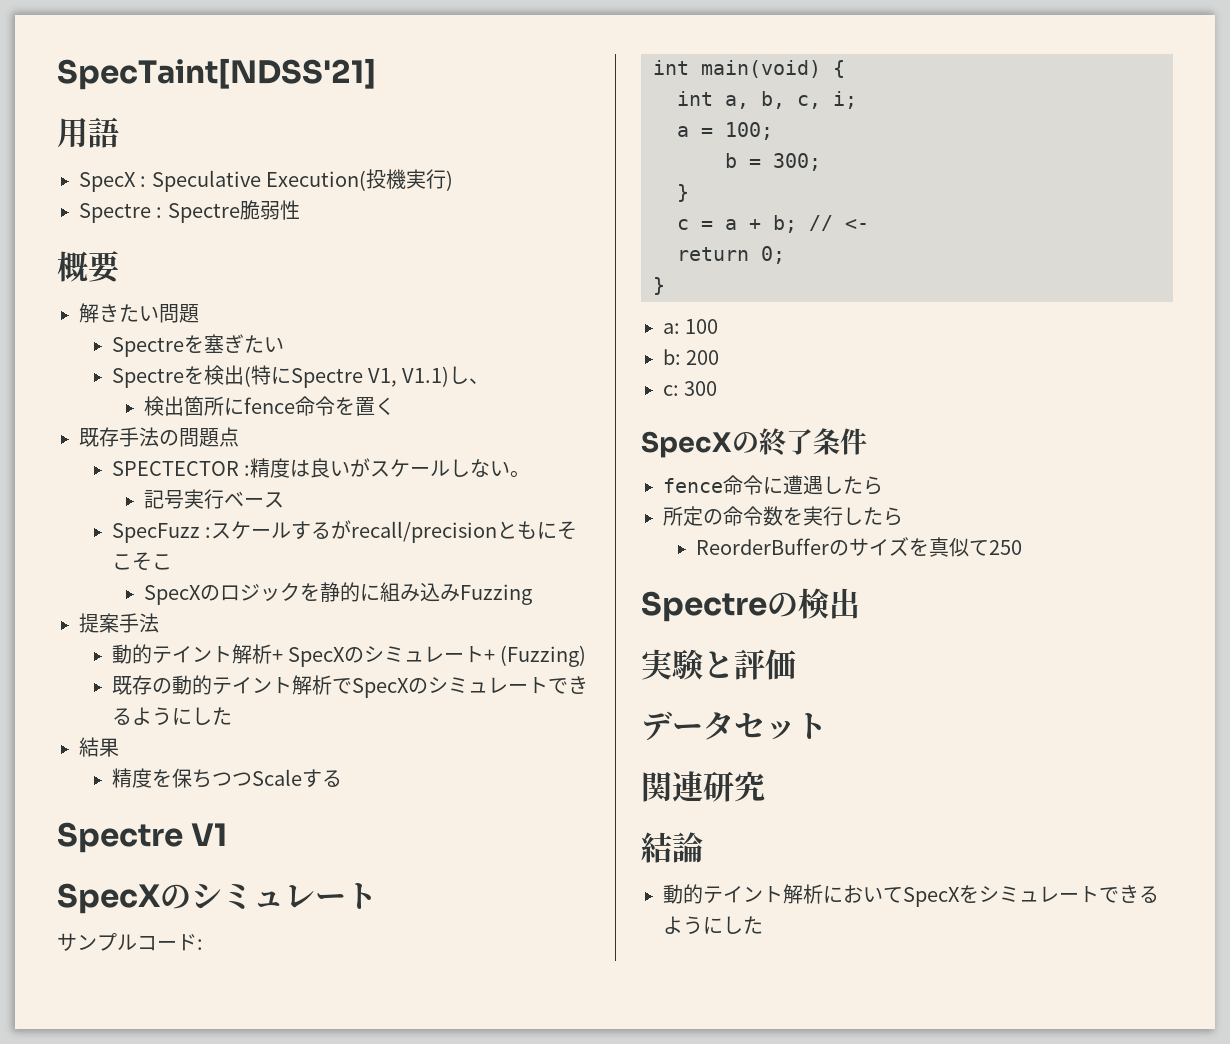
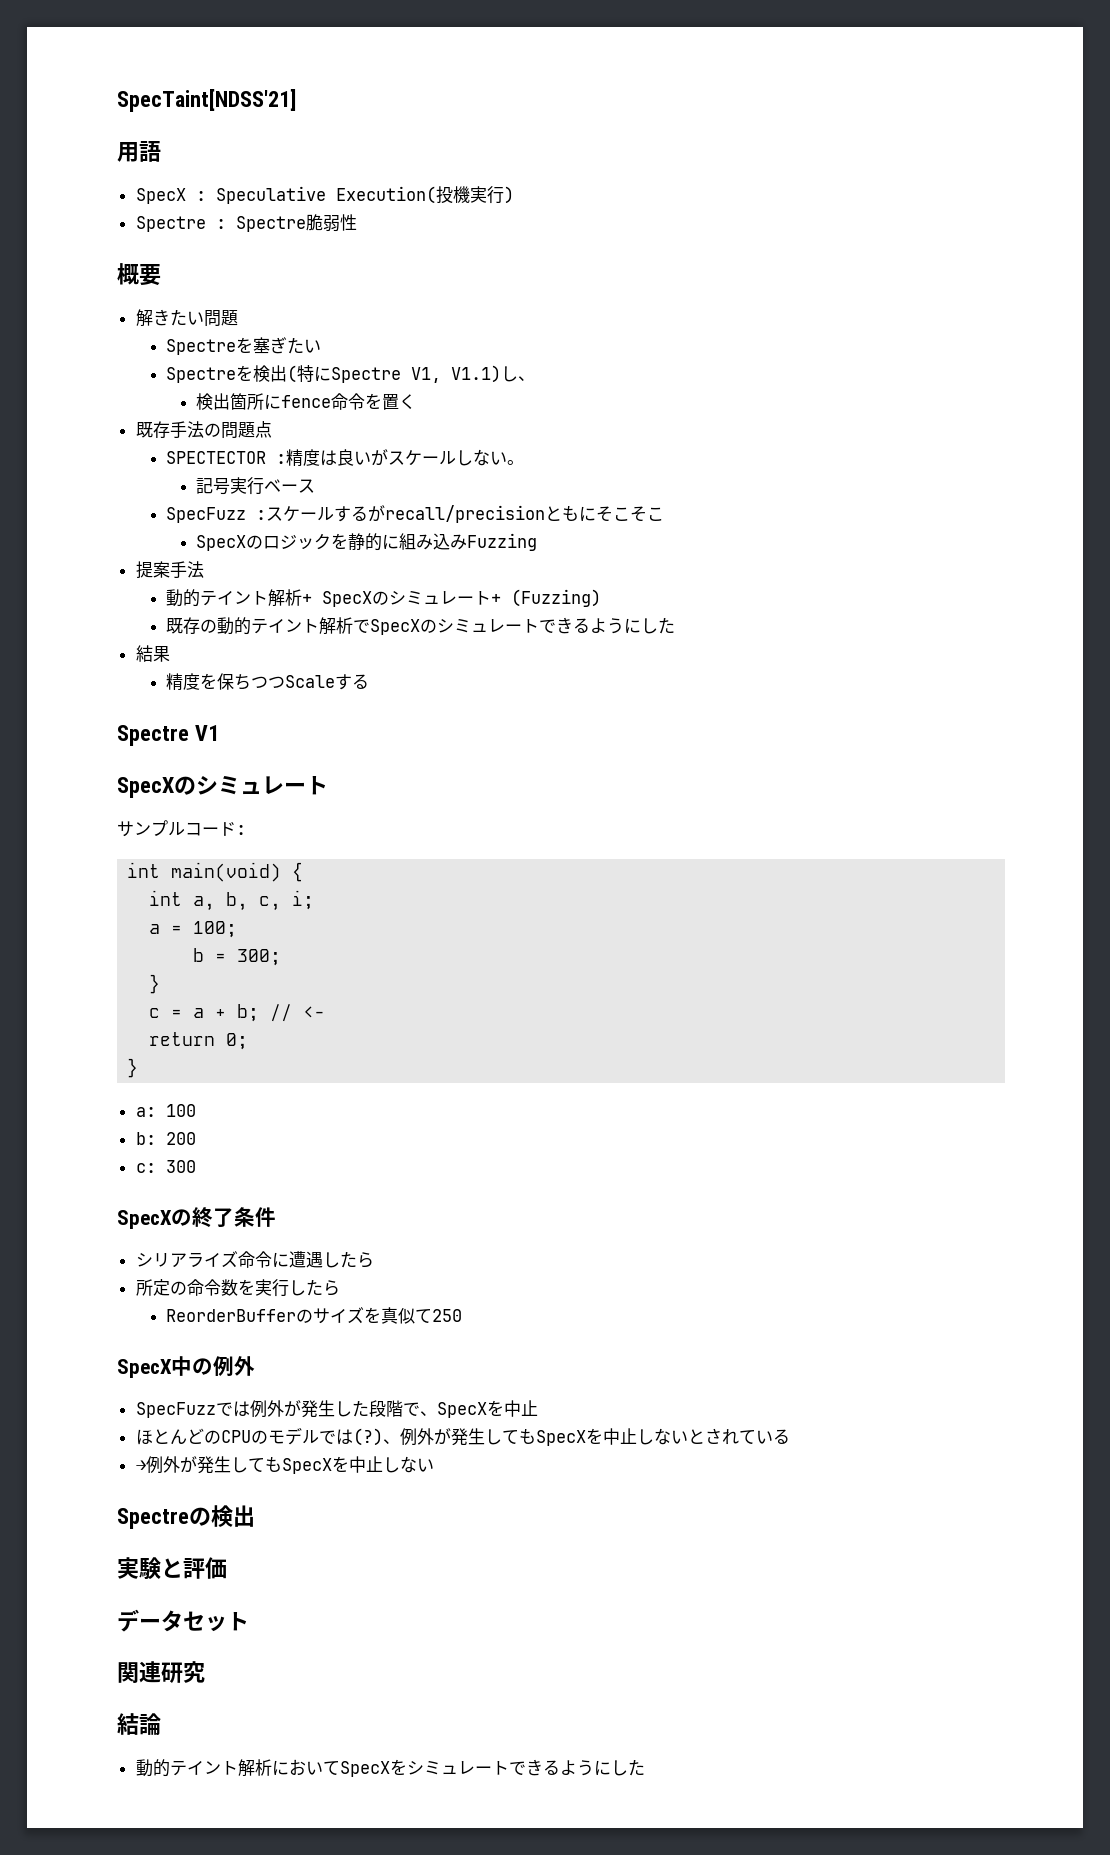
[663,478,723,493] fence -> [135,1251,238,1268] シリアライズ
(1022, 547) none -> [117,1356,255,1378] [135,1400,538,1418] [135,1427,790,1446] [135,1456,434,1474] // SpecX中の例外 // SpecFuzzでは例外が発生した段階で、SpecXを中止 // ほとんどのCPUのモデルでは(?)、例外が発生してもSpecXを中止しないとされている // →例外が発生してもSpecXを中止しない

